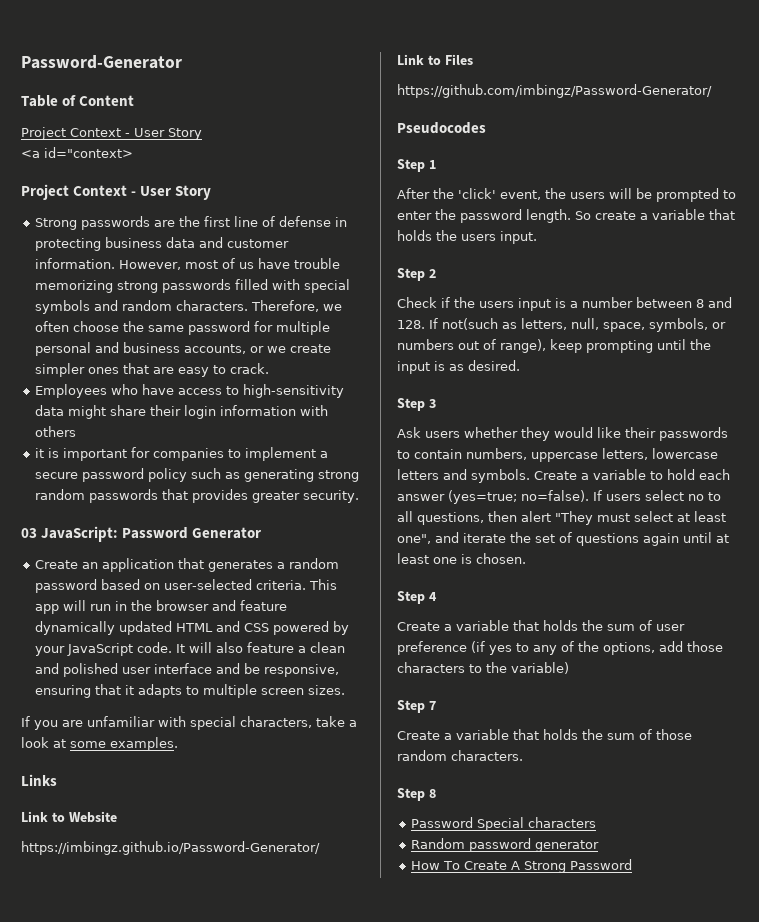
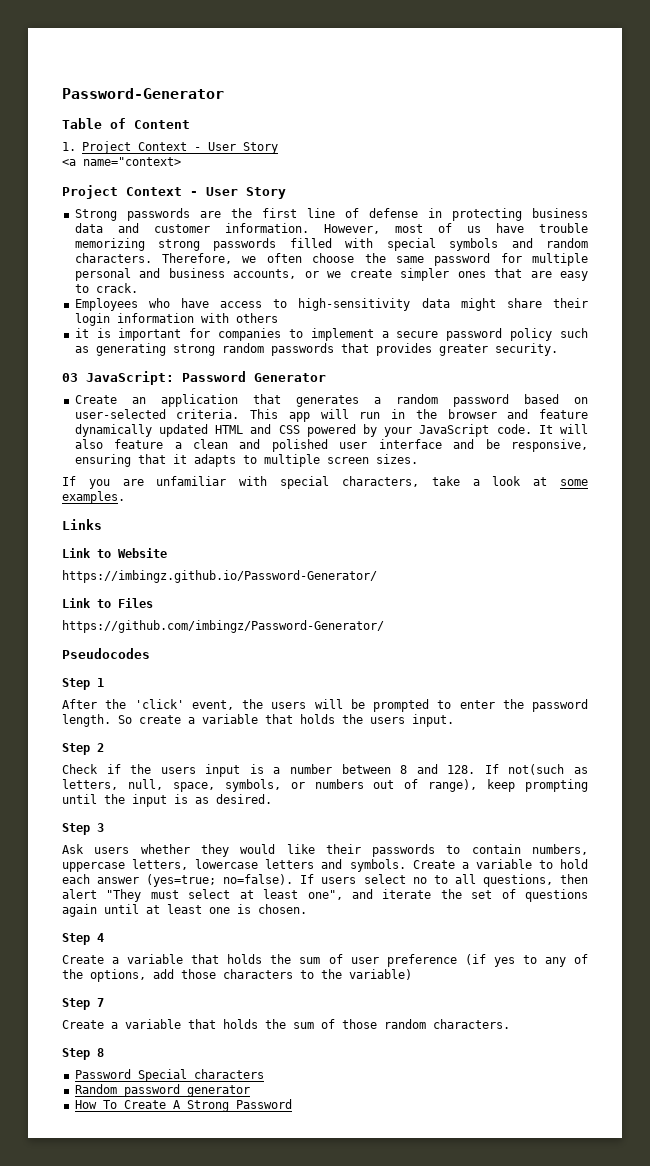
(135, 100) none -> [62,142,76,151] 1.
[44,147,133,158] id="context> -> [83,157,181,166] name="context>

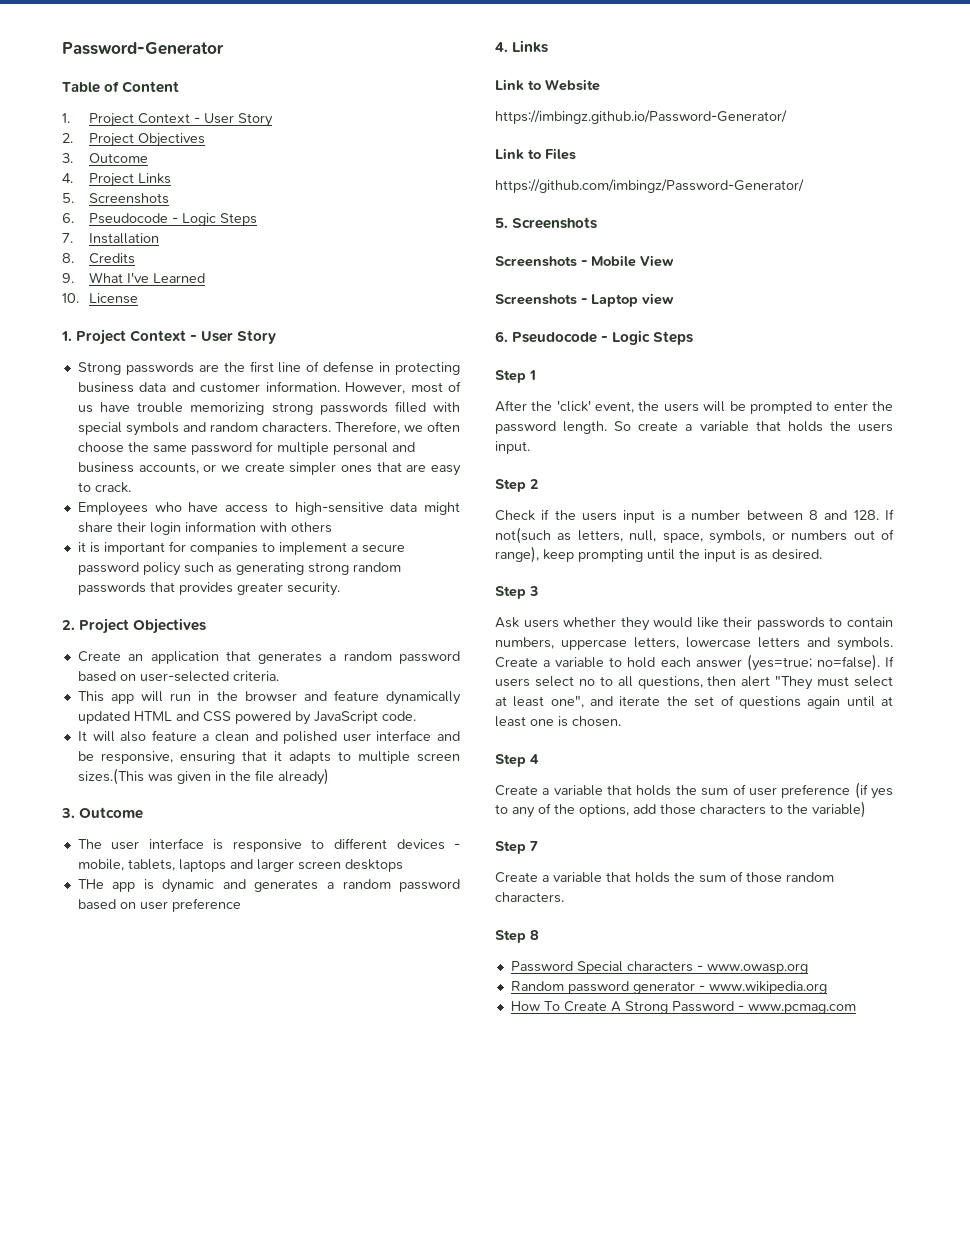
[62,157,181,166] <a name="context> // -> [62,133,206,147] [62,153,149,163] [62,173,172,187] [62,193,170,204] [62,213,258,226] [62,233,160,244] [62,253,136,264] [62,272,206,283] [62,293,139,304] [61,331,72,341] 2. Project Objectives // 3. Outcome // 4. Project Links // 5. Screenshots // 6. Pseudocode - Logic Steps // 7. Installation // 8. Credits // 9. What I've Learned // 10. License // 1.
[298,298,411,311] high-sensitivity -> [294,502,384,515] high-sensitive
[62,371,326,385] 03 JavaScript: Password Generator -> [62,618,207,634] 2. Project Objectives
(240, 414) none -> (279, 676) //
[384,427,413,437] your -> (311, 718) none
(532, 429) none -> (416, 716) //
[375,454,418,464] [62,476,588,489] [62,491,125,504] sizes. // If you are unfamiliar with special characters, take a look at some examples. // -> [77,768,329,785] [61,807,144,819] [77,838,461,852] [77,859,403,872] [77,879,461,893] [77,898,241,912] [495,42,508,52] sizes.(This was given in the file already) // 3. Outcome // The user interface is responsive to different devices - mobile, tablets, laptops and larger screen desktops // THe app is dynamic and generates a random password based on user preference // 4.
[62,648,150,659] Pseudocodes -> [495,217,598,229] [495,255,674,267] [495,293,674,307] [495,330,694,345] 5. Screenshots // Screenshots - Mobile View // Screenshots - Laptop view // 6. Pseudocode - Logic Steps
(264, 1074) none -> [696,963,808,974] - www.owasp.org
(250, 1091) none -> [698,981,827,994] - www.wikipedia.org
(292, 1104) none -> [737,1004,856,1014] - www.pcmag.com

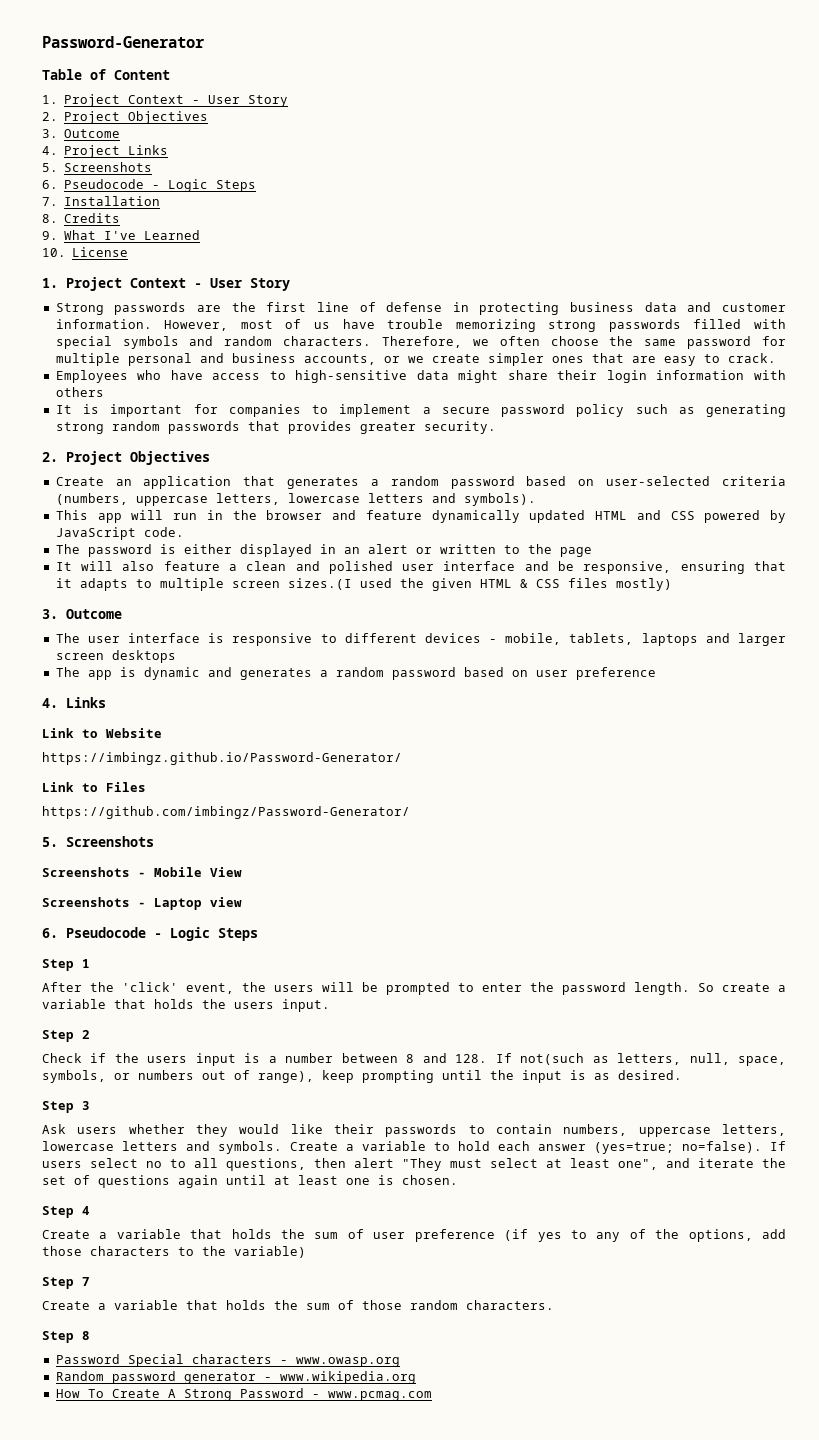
[77,542,86,552] it -> [55,405,72,414] It
[232,671,279,681] criteria. -> [722,476,786,486] [55,493,536,506] criteria (numbers, uppercase letters, lowercase letters and symbols).
(416, 716) none -> [55,544,592,557] // The password is either displayed in an alert or written to the page
[77,768,329,785] sizes.(This was given in the file already) -> [287,578,672,591] sizes.(I used the given HTML & CSS files mostly)
[77,879,104,889] THe -> [55,667,80,677] The

